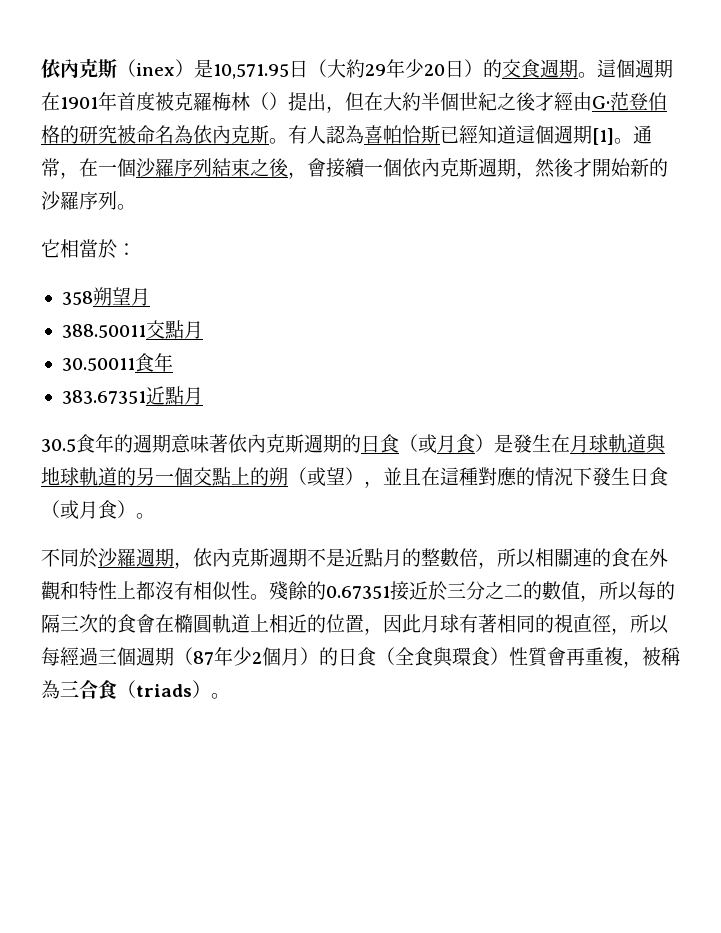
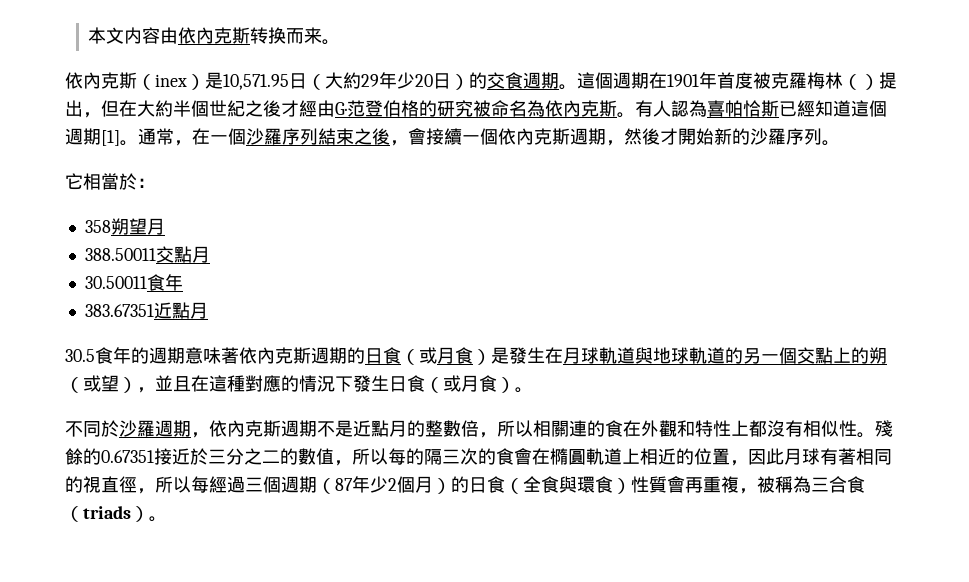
(41, 68) none -> [88,27,341,45] 本文内容由依內克斯转换而来。 //

